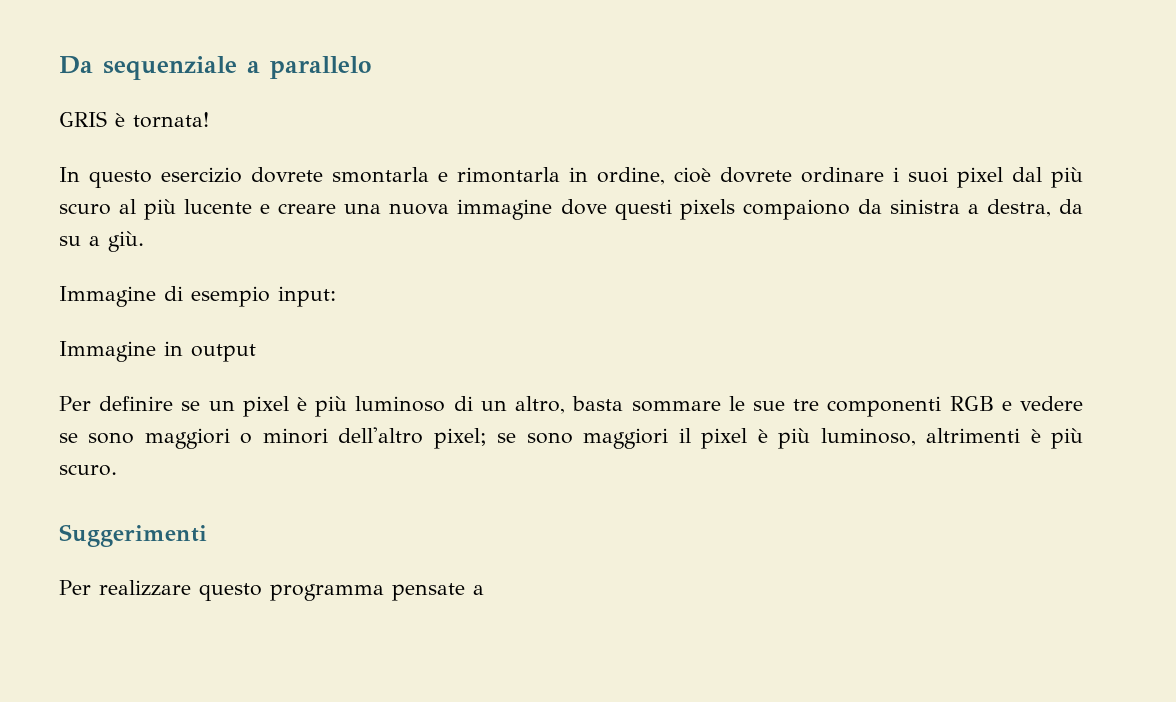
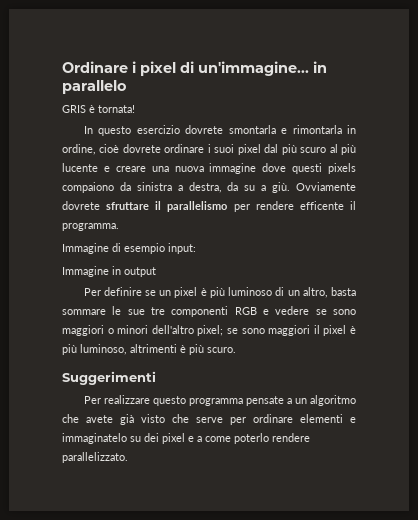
[59,56,260,80] Da sequenziale a -> [62,61,327,76] Ordinare i pixel di un'immagine... in
(144, 241) none -> [296,182,356,191] [62,201,356,212] [62,223,119,231] Ovviamente dovrete sfruttare il parallelismo per rendere efficente il programma.
(484, 590) none -> [294,395,356,406] [62,414,356,425] [62,433,310,444] [62,452,128,463] un algoritmo che avete già visto che serve per ordinare elementi e immaginatelo su dei pixel e a come poterlo rendere parallelizzato.

